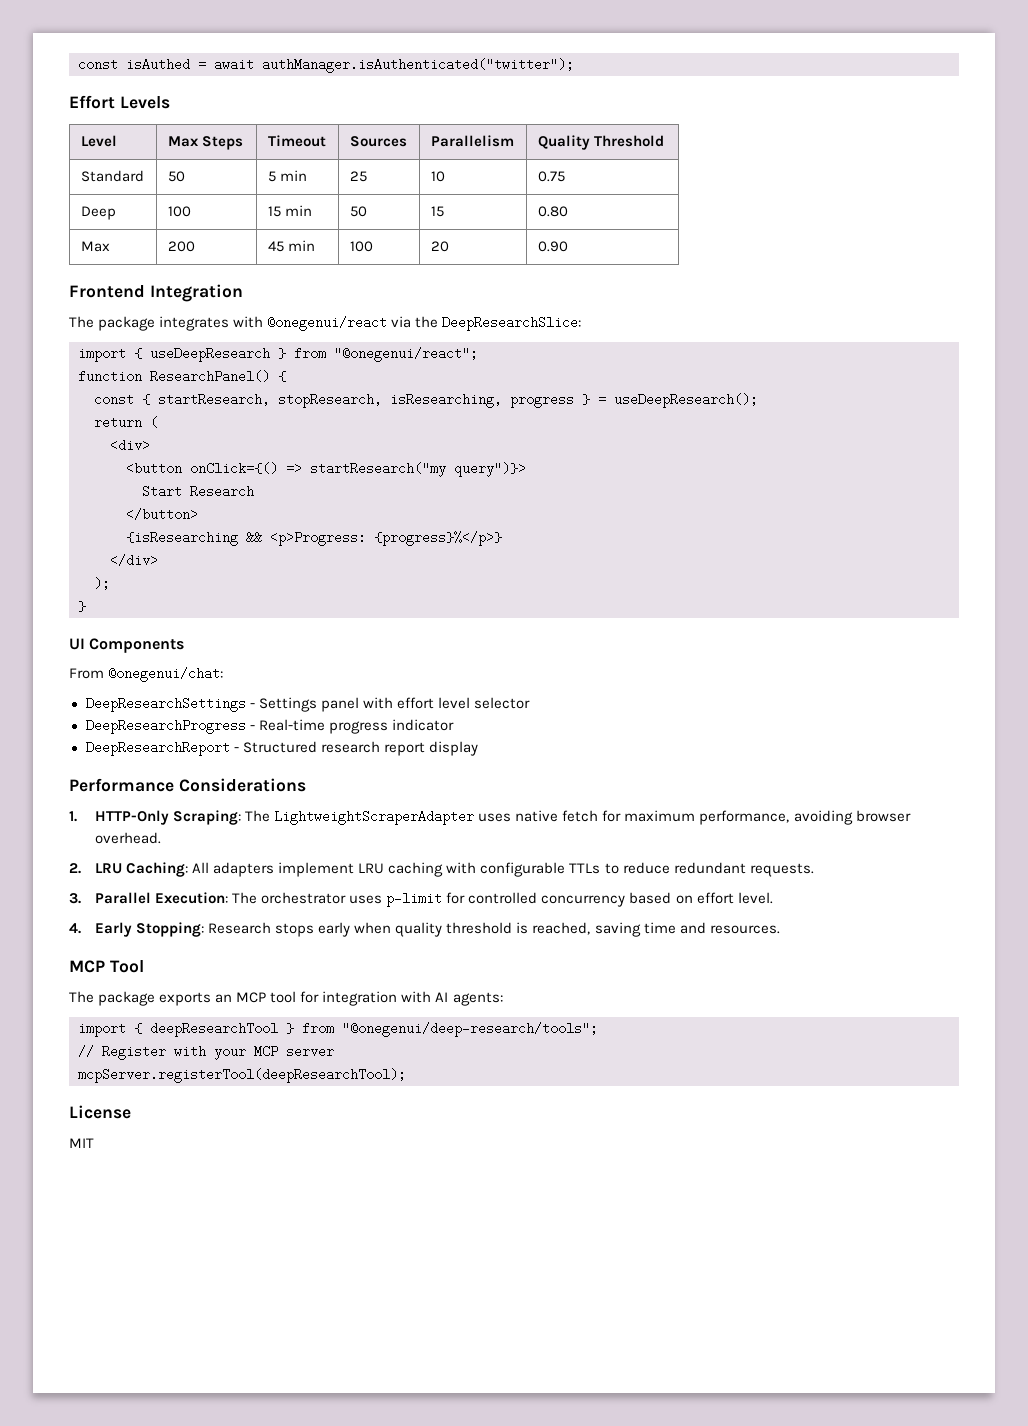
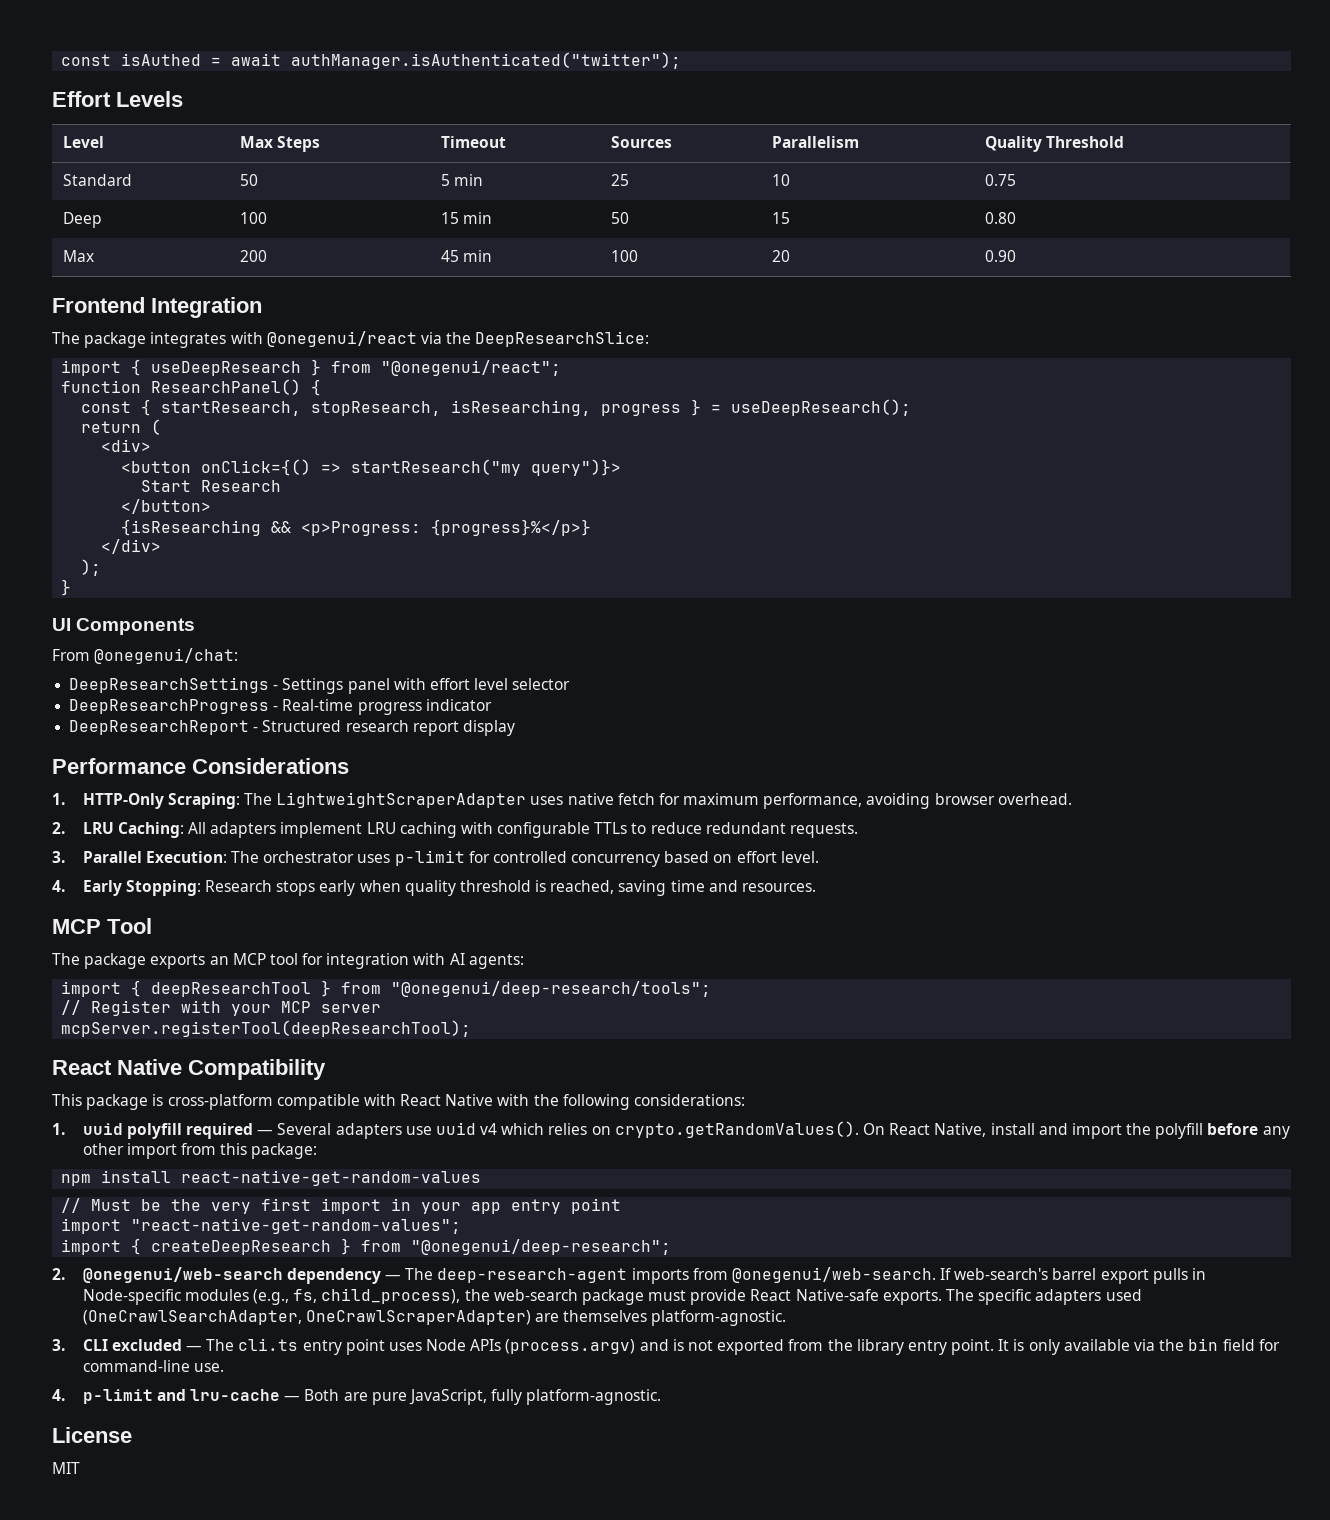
(406, 1075) none -> [52,1059,326,1080] [52,1094,746,1110] [52,1121,1290,1139] [82,1143,318,1159] [61,1170,482,1186] [61,1198,622,1214] [61,1218,462,1234] [61,1238,672,1255] [52,1267,1206,1284] [82,1288,1142,1305] [82,1310,787,1326] [52,1338,1280,1355] [82,1360,224,1372] [52,1389,662,1405] // React Native Compatibility // This package is cross-platform compatible with React Native with the following considerations: // 1. uuid polyfill required — Several adapters use uuid v4 which relies on crypto.getRandomValues(). On React Native, install and import the polyfill before any other import from this package: // npm install react-native-get-random-values // // Must be the very first import in your app entry point // import "react-native-get-random-values"; // import { createDeepResearch } from "@onegenui/deep-research"; // 2. @onegenui/web-search dependency — The deep-research-agent imports from @onegenui/web-search. If web-search's barrel export pulls in Node-specific modules (e.g., fs, child_process), the web-search package must provide React Native-safe exports. The specific adapters used (OneCrawlSearchAdapter, OneCrawlScraperAdapter) are themselves platform-agnostic. // 3. CLI excluded — The cli.ts entry point uses Node APIs (process.argv) and is not exported from the library entry point. It is only available via the bin field for command-line use. // 4. p-limit and lru-cache — Both are pure JavaScript, fully platform-agnostic.

